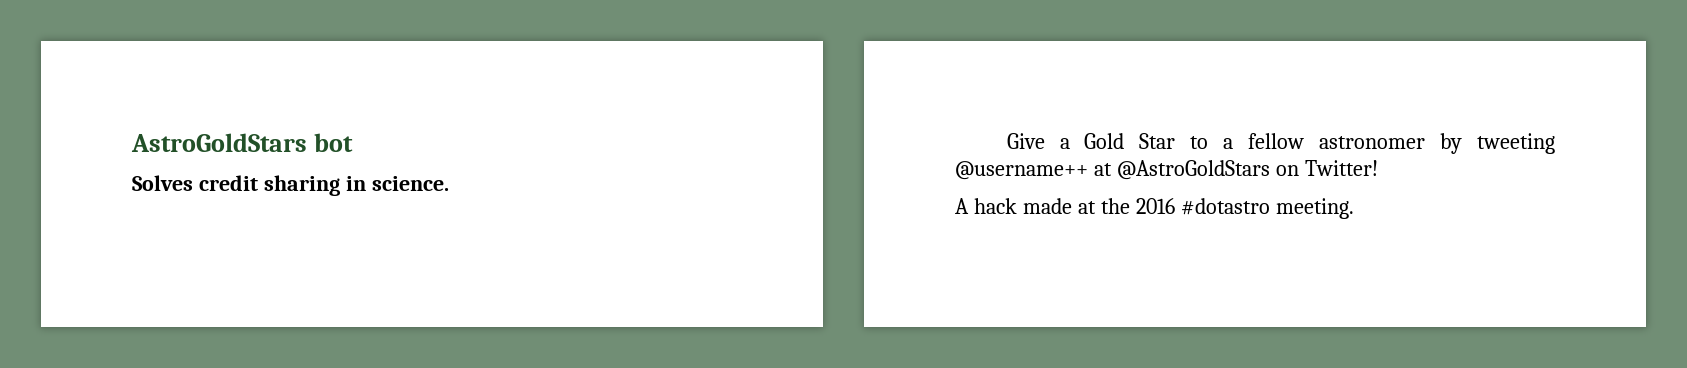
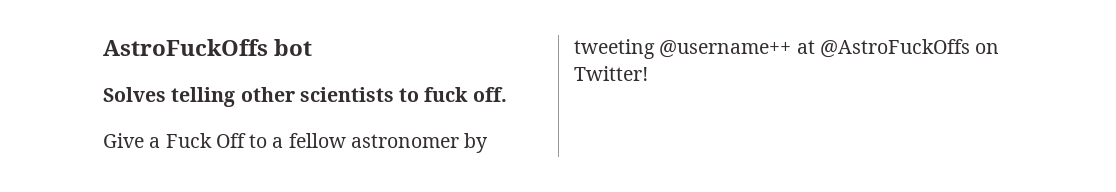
[131,133,307,152] AstroGoldStars -> [103,39,268,56] AstroFuckOffs
[198,175,449,196] credit sharing in science. -> [171,87,507,107] telling other scientists to fuck off.
[1084,133,1176,149] Gold Star -> [165,133,246,148] Fuck Off
[1116,160,1270,180] @AstroGoldStars -> [819,39,970,58] @AstroFuckOffs
[955,198,1354,219] // A hack made at the 2016 #dotastro meeting. -> (648, 73) none

